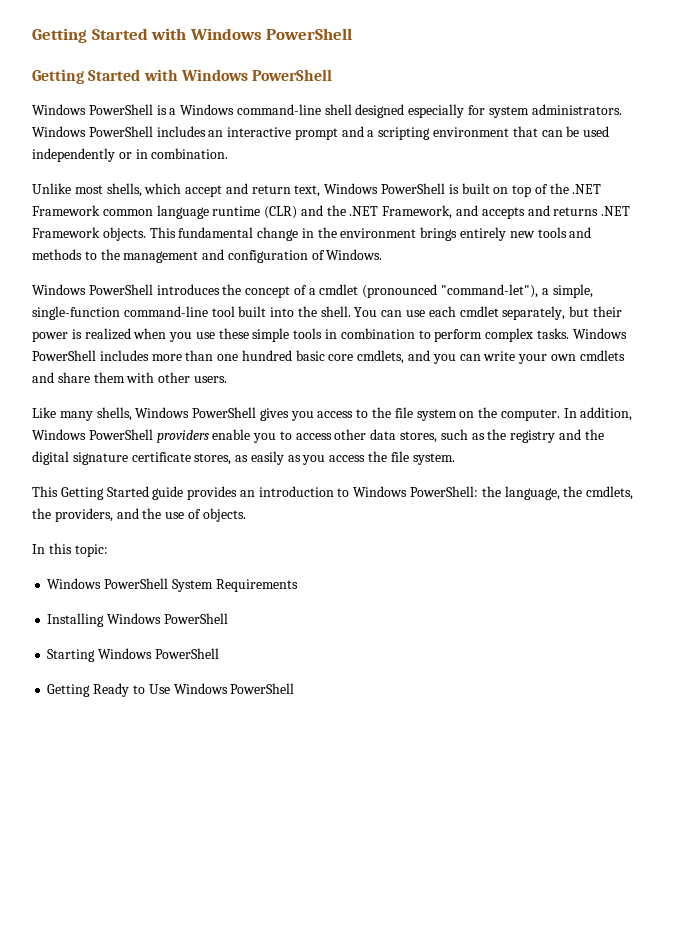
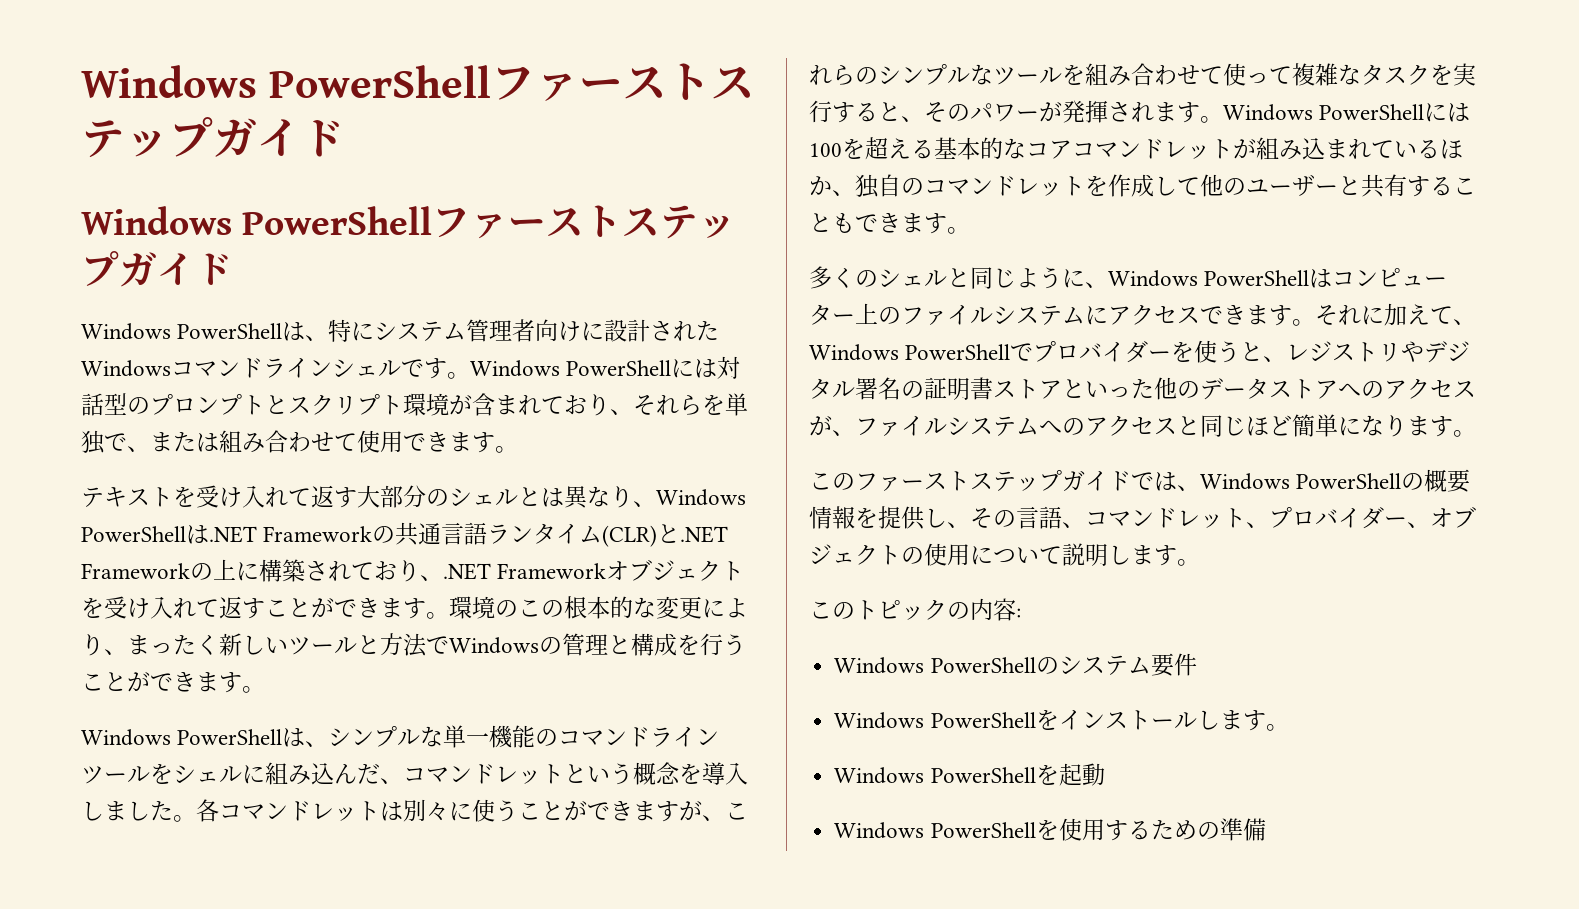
[32,28,353,43] [32,69,333,84] [32,104,622,118] [32,126,610,140] [32,148,229,162] [32,183,602,197] [32,205,631,219] [32,227,592,241] [32,249,383,263] [32,284,593,298] [32,306,622,320] [32,328,627,342] [32,350,625,364] [32,372,227,383] [32,407,633,421] [32,429,604,443] [32,451,455,465] [32,486,634,500] [32,508,246,522] [32,543,108,557] [47,578,298,592] [47,613,228,627] [47,648,219,662] [47,683,295,697] Getting Started with Windows PowerShell // Getting Started with Windows PowerShell // Windows PowerShell is a Windows command-line shell designed especially for system administrators. Windows PowerShell includes an interactive prompt and a scripting environment that can be used independently or in combination. // Unlike most shells, which accept and return text, Windows PowerShell is built on top of the .NET Framework common language runtime (CLR) and the .NET Framework, and accepts and returns .NET Framework objects. This fundamental change in the environment brings entirely new tools and methods to the management and configuration of Windows. // Windows PowerShell introduces the concept of a cmdlet (pronounced "command-let"), a simple, single-function command-line tool built into the shell. You can use each cmdlet separately, but their power is realized when you use these simple tools in combination to perform complex tasks. Windows PowerShell includes more than one hundred basic core cmdlets, and you can write your own cmdlets and share them with other users. // Like many shells, Windows PowerShell gives you access to the file system on the computer. In addition, Windows PowerShell providers enable you to access other data stores, such as the registry and the digital signature certificate stores, as easily as you access the file system. // This Getting Started guide provides an introduction to Windows PowerShell: the language, the cmdlets, the providers, and the use of objects. // In this topic: // Windows PowerShell System Requirements // Installing Windows PowerShell // Starting Windows PowerShell // Getting Ready to Use Windows PowerShell -> [81,63,755,101] [81,117,345,158] [81,205,737,239] [81,251,233,287] [81,319,720,342] [81,356,741,379] [81,393,748,416] [81,430,518,454] [81,485,746,509] [81,522,729,547] [81,559,745,582] [81,596,748,619] [81,633,746,657] [81,671,265,693] [81,725,720,748] [81,762,748,785] [81,799,748,822] [809,63,1476,86] [809,100,1471,123] [809,137,1463,160] [809,174,1476,198] [809,212,970,234] [809,266,1448,289] [809,303,1476,326] [809,340,1471,363] [809,377,1476,400] [809,414,1476,437] [809,469,1471,493] [809,506,1476,530] [809,543,1200,566] [809,598,1021,621] [834,653,1197,677] [834,709,1289,731] [834,763,1105,786] [834,818,1266,841] Windows PowerShellファーストステップガイド // Windows PowerShellファーストステップガイド // Windows PowerShellは、特にシステム管理者向けに設計されたWindowsコマンドラインシェルです。Windows PowerShellには対話型のプロンプトとスクリプト環境が含まれており、それらを単独で、または組み合わせて使用できます。 // テキストを受け入れて返す大部分のシェルとは異なり、Windows PowerShellは.NET Frameworkの共通言語ランタイム(CLR)と.NET Frameworkの上に構築されており、.NET Frameworkオブジェクトを受け入れて返すことができます。環境のこの根本的な変更により、まったく新しいツールと方法でWindowsの管理と構成を行うことができます。 // Windows PowerShellは、シンプルな単一機能のコマンドラインツールをシェルに組み込んだ、コマンドレットという概念を導入しました。各コマンドレットは別々に使うことができますが、これらのシンプルなツールを組み合わせて使って複雑なタスクを実行すると、そのパワーが発揮されます。Windows PowerShellには100を超える基本的なコアコマンドレットが組み込まれているほか、独自のコマンドレットを作成して他のユーザーと共有することもできます。 // 多くのシェルと同じように、Windows PowerShellはコンピューター上のファイルシステムにアクセスできます。それに加えて、Windows PowerShellでプロバイダーを使うと、レジストリやデジタル署名の証明書ストアといった他のデータストアへのアクセスが、ファイルシステムへのアクセスと同じほど簡単になります。 // このファーストステップガイドでは、Windows PowerShellの概要情報を提供し、その言語、コマンドレット、プロバイダー、オブジェクトの使用について説明します。 // このトピックの内容: // Windows PowerShellのシステム要件 // Windows PowerShellをインストールします。 // Windows PowerShellを起動 // Windows PowerShellを使用するための準備

